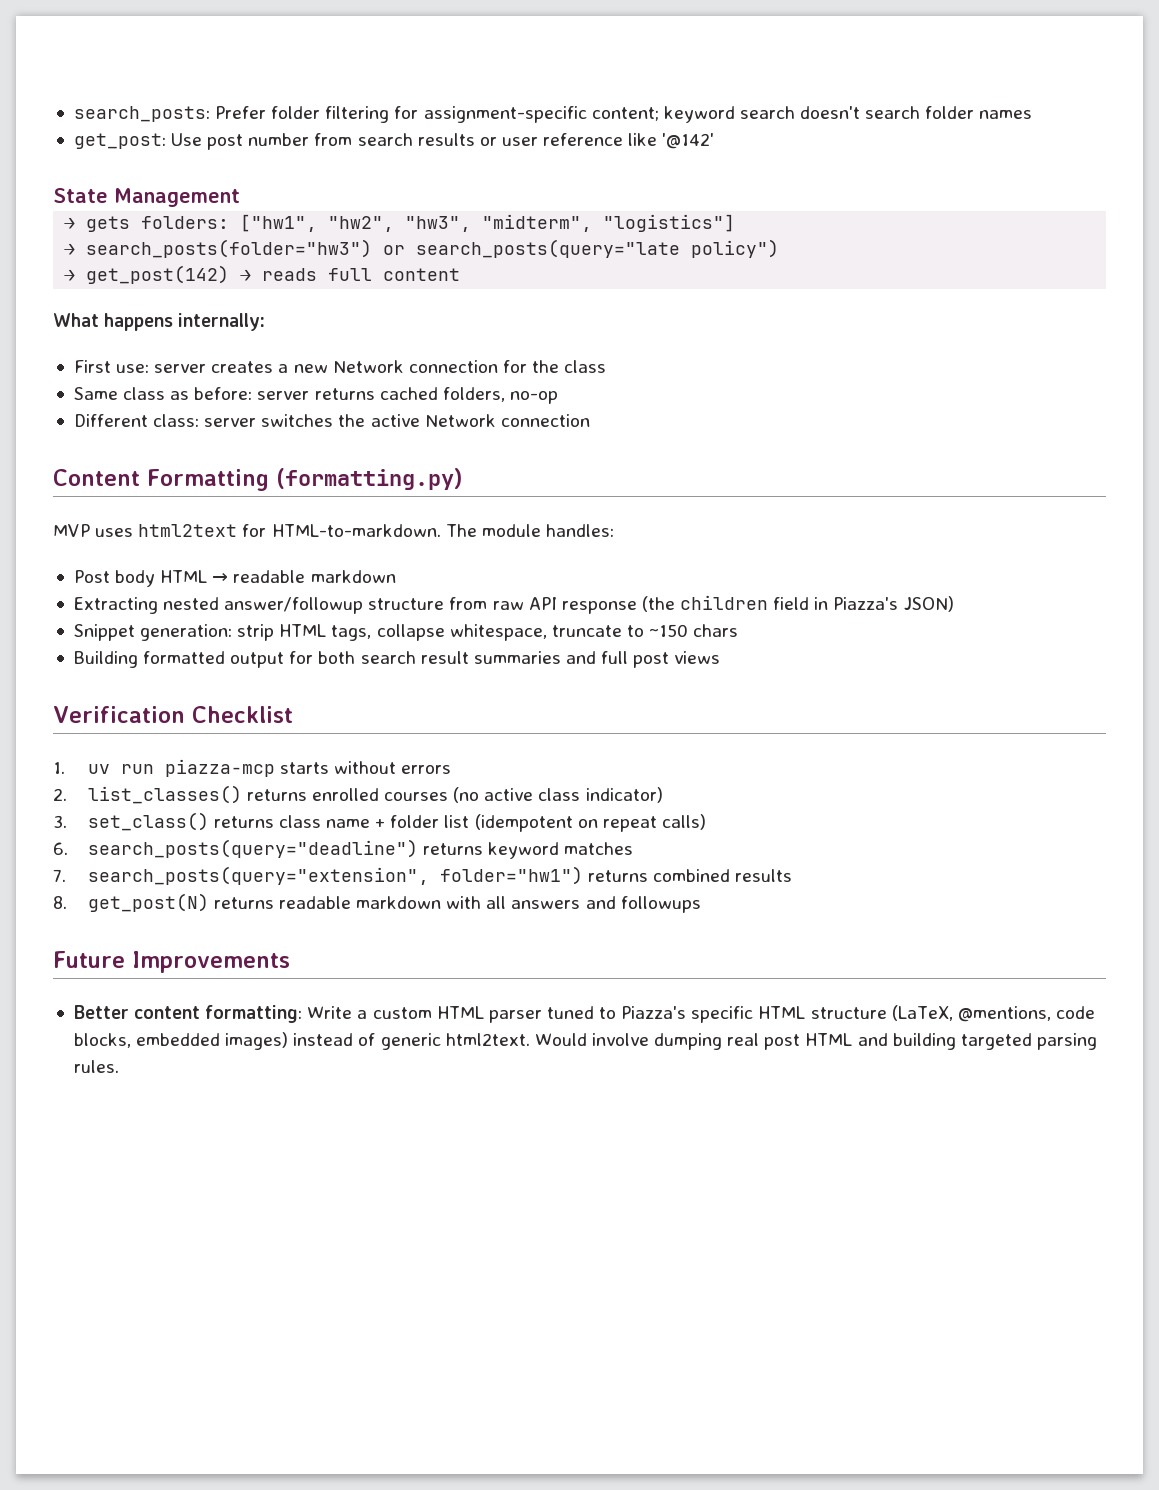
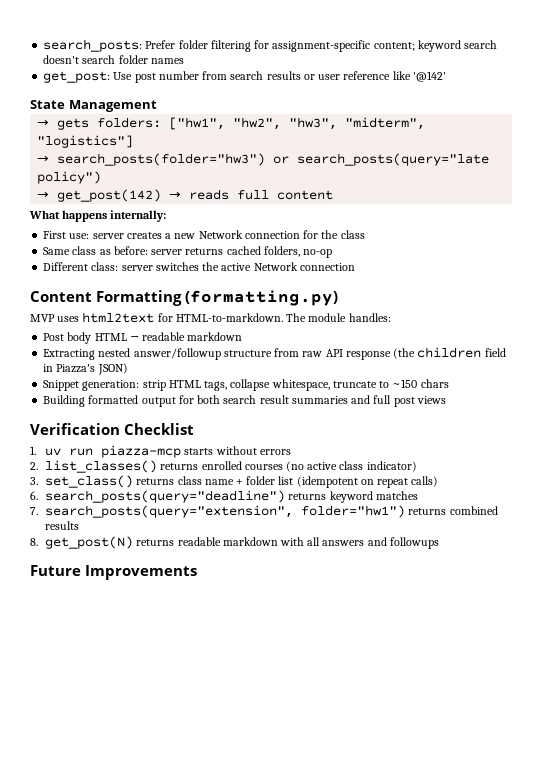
[73,1005,1095,1023] [73,1032,1097,1050] [73,1060,119,1073] // Better content formatting: Write a custom HTML parser tuned to Piazza's specific HTML structure (LaTeX, @mentions, code blocks, embedded images) instead of generic html2text. Would involve dumping real post HTML and building targeted parsing rules. -> (197, 572) none

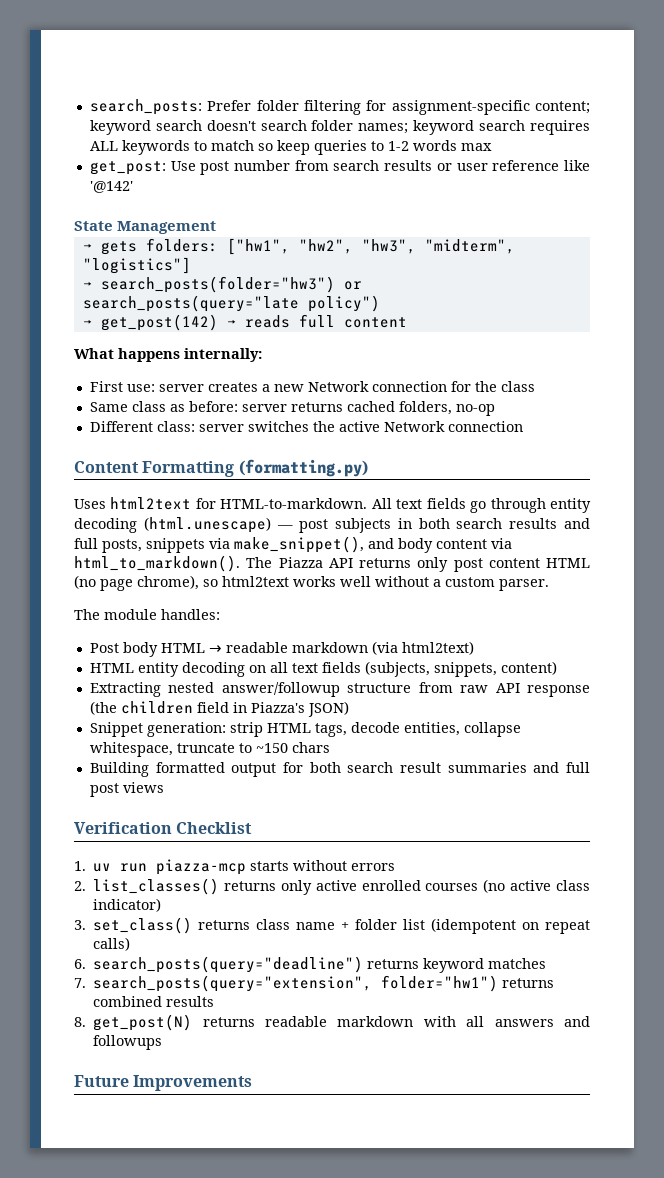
[150,58,184,64] names -> [358,120,591,135] [89,140,492,155] names; keyword search requires ALL keywords to match so keep queries to 1-2 words max
[30,314,80,322] MVP uses -> [74,499,106,509] Uses
(283, 317) none -> [371,498,592,513] [74,517,590,533] [74,536,512,553] [74,555,590,572] [74,575,549,591] All text fields go through entity decoding (html.unescape) — post subjects in both search results and full posts, snippets via make_snippet(), and body content via html_to_markdown(). The Piazza API returns only post content HTML (no page chrome), so html2text works well without a custom parser. //
(243, 336) none -> [371,641,474,655] [89,661,557,677] (via html2text) // HTML entity decoding on all text fields (subjects, snippets, content)
(228, 386) none -> [350,722,460,736] decode entities,
(199, 466) none -> [280,880,357,895] only active

